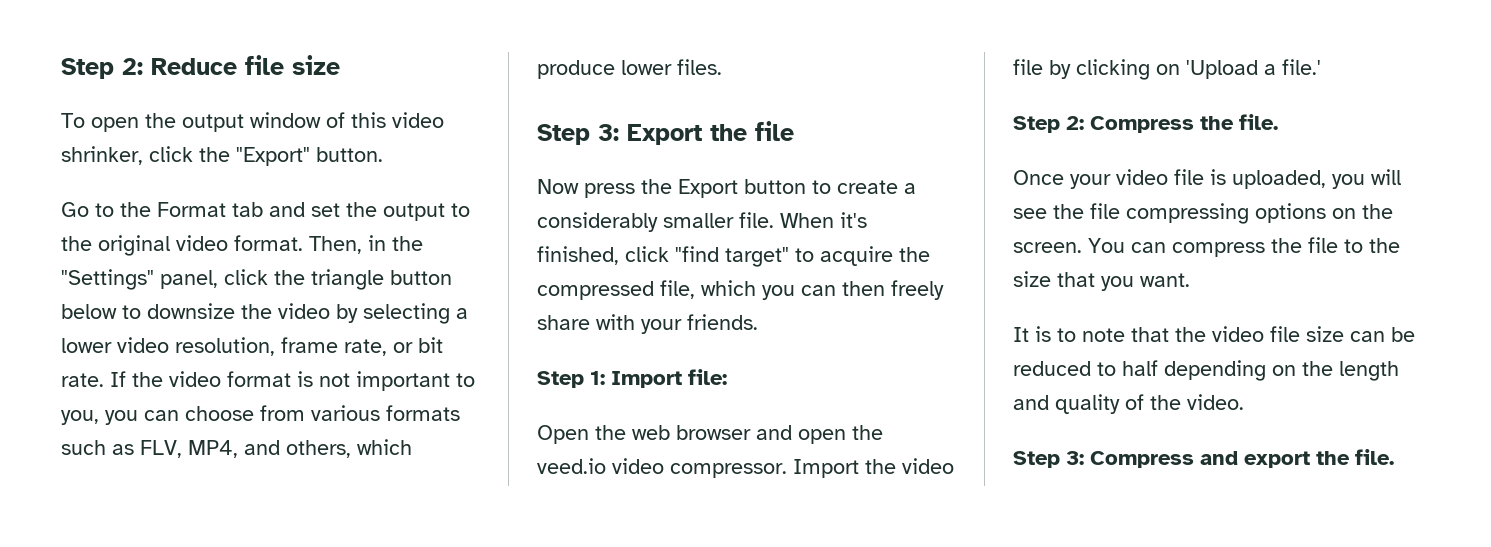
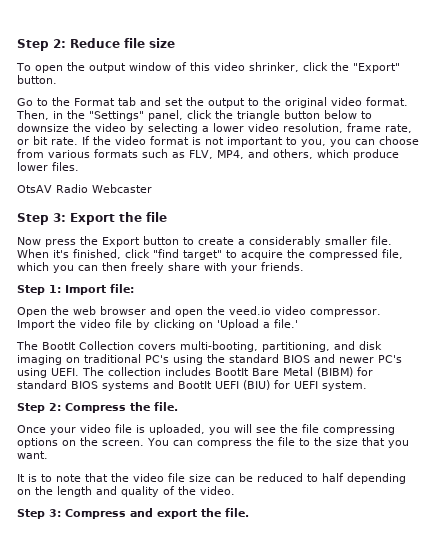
(722, 67) none -> [17,184,152,193] // OtsAV Radio Webcaster
(1321, 67) none -> [16,341,382,352] [17,354,402,365] [17,367,373,378] [17,380,367,391] // The BootIt Collection covers multi-booting, partitioning, and disk imaging on traditional PC's using the standard BIOS and newer PC's using UEFI. The collection includes BootIt Bare Metal (BIBM) for standard BIOS systems and BootIt UEFI (BIU) for UEFI system.

